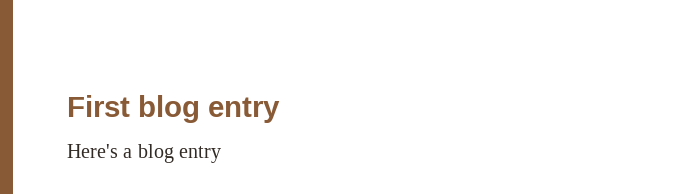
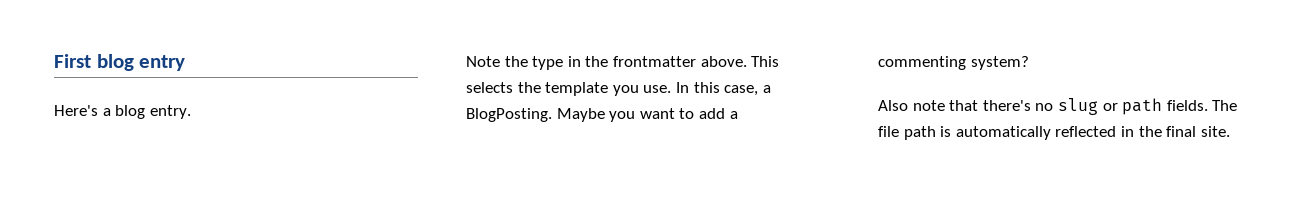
[179,146,222,163] entry -> [149,105,191,119] [466,56,780,70] [466,82,771,96] [466,108,738,122] [878,56,1029,70] [878,98,1238,115] [878,126,1230,140] entry. // Note the type in the frontmatter above. This selects the template you use. In this case, a BlogPosting. Maybe you want to add a commenting system? // Also note that there's no slug or path fields. The file path is automatically reflected in the final site.

